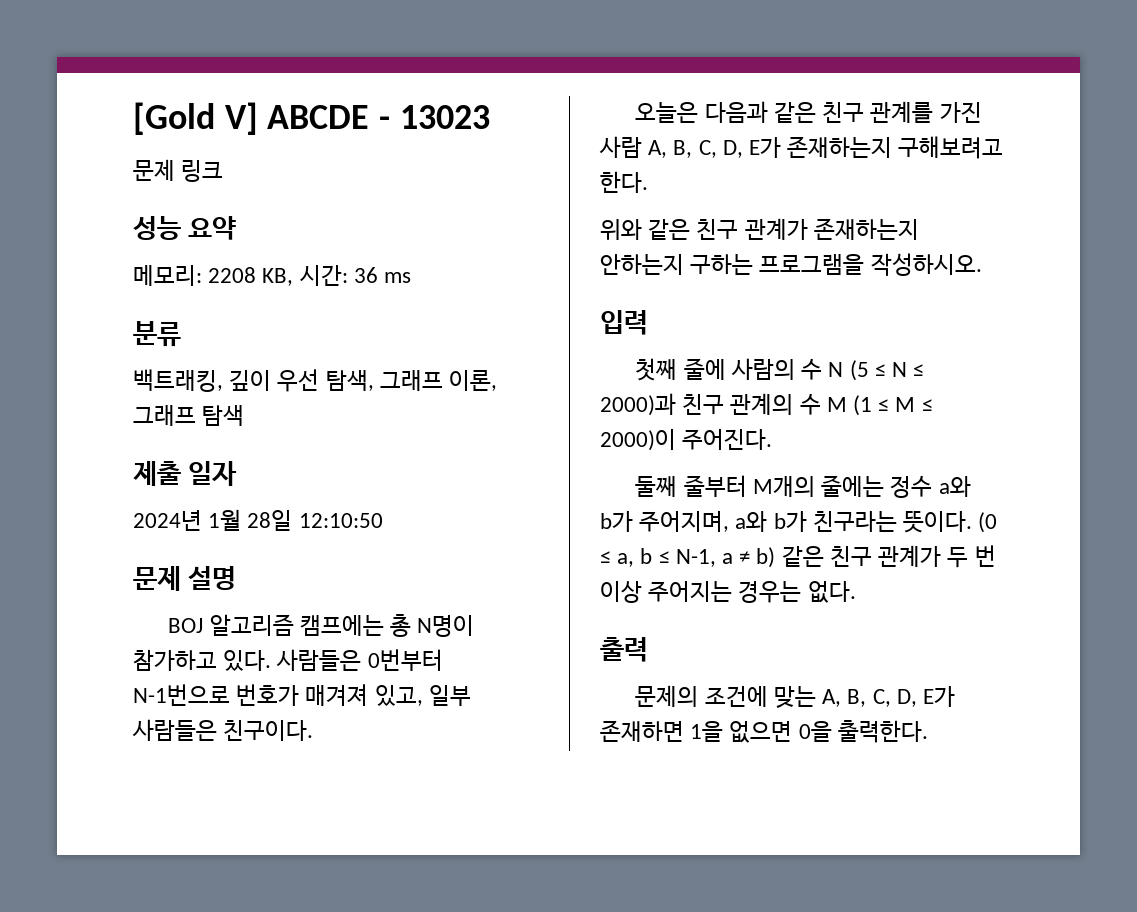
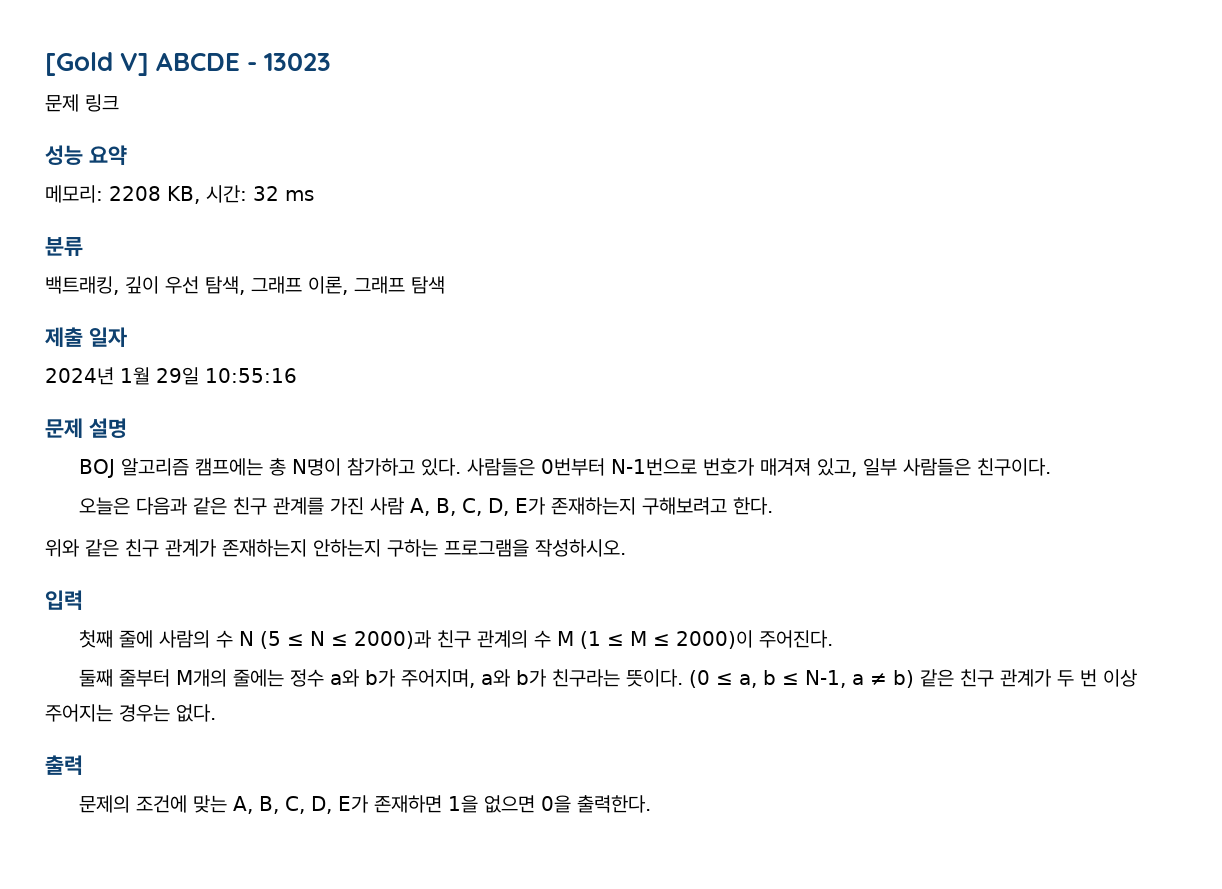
[353,267,378,283] 36 -> [253,186,279,201] 32
[247,510,383,531] 28일 12:10:50 -> [156,367,297,385] 29일 10:55:16

